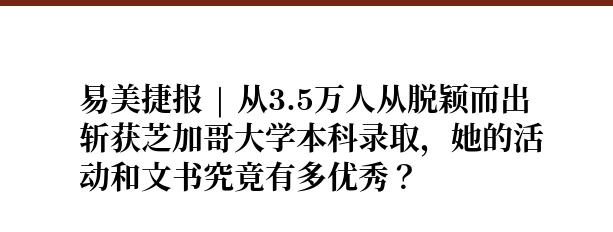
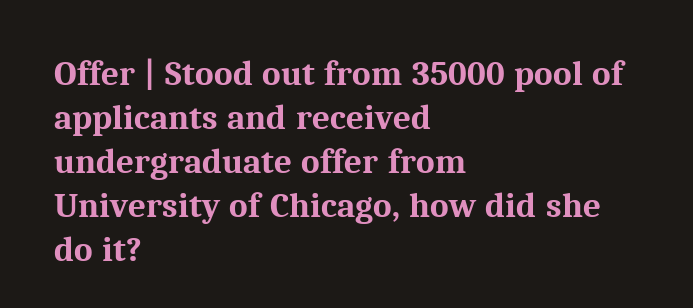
[79,83,531,118] [79,122,544,157] [79,161,420,192] 易美捷报 | 从3.5万人从脱颖而出斩获芝加哥大学本科录取，她的活动和文书究竟有多优秀？ -> [54,58,627,92] [54,104,431,136] [54,148,466,180] [54,192,601,224] [54,236,143,261] Offer | Stood out from 35000 pool of applicants and received undergraduate offer from University of Chicago, how did she do it?

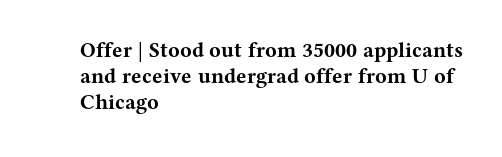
[513,60,627,92] [54,104,431,136] [54,148,466,180] [54,192,601,224] [54,236,143,261] pool of applicants and received undergraduate offer from University of Chicago, how did she do it? -> [362,42,463,62] [80,68,456,88] [80,94,159,114] applicants and receive undergrad offer from U of Chicago

